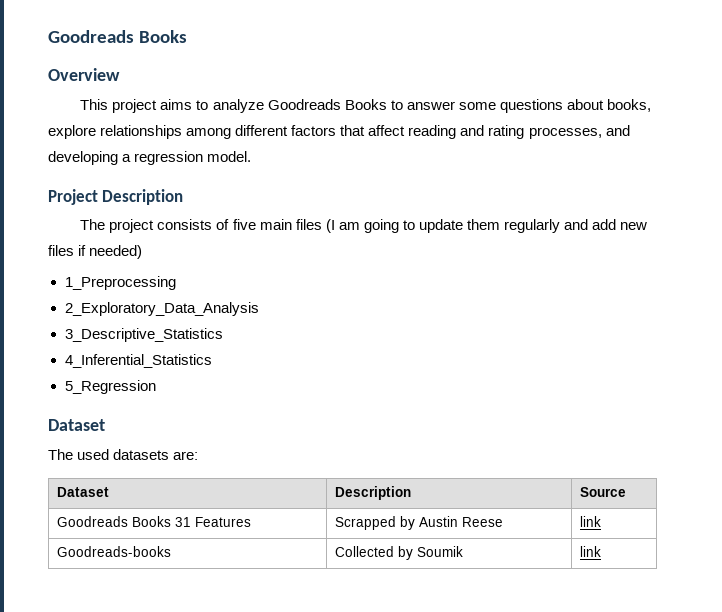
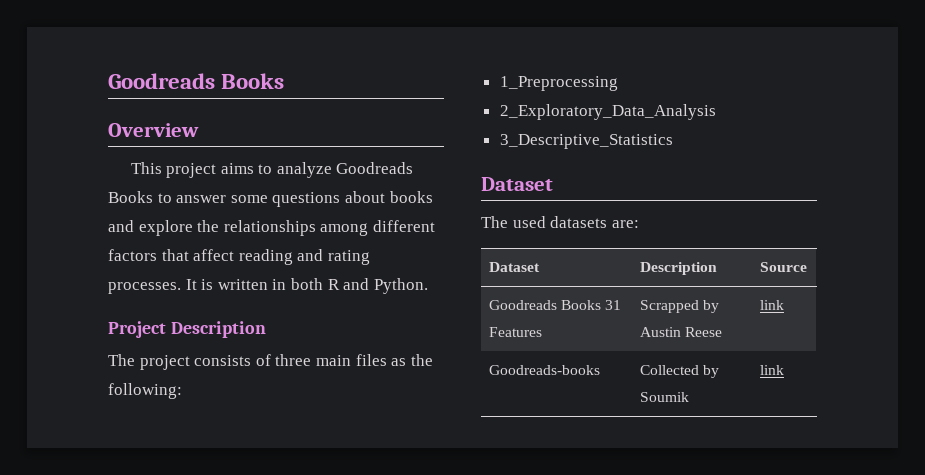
[606,99,651,112] [48,125,96,139] books, explore -> [389,191,433,203] [108,220,220,236] books and explore the
[528,125,630,139] [48,151,252,165] processes, and developing a regression model. -> [108,278,428,294] processes. It is written in both R and Python.
[232,219,256,230] five -> [275,354,312,366] three
[325,219,648,233] [48,245,143,259] (I am going to update them regularly and add new files if needed) -> [391,354,433,366] [108,383,182,399] as the following:
[64,354,212,368] [64,380,156,394] // 4_Inferential_Statistics // 5_Regression -> (673, 141) none

